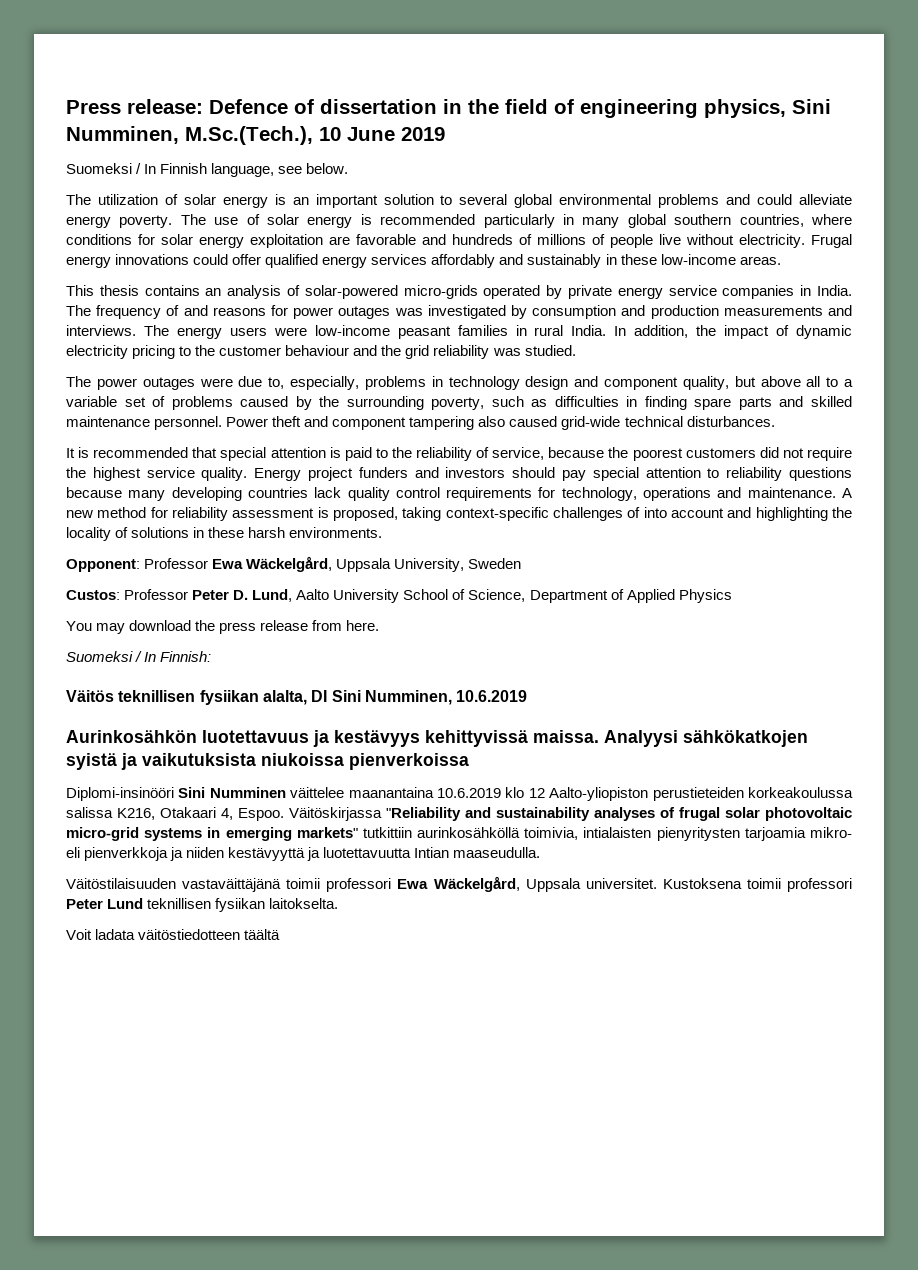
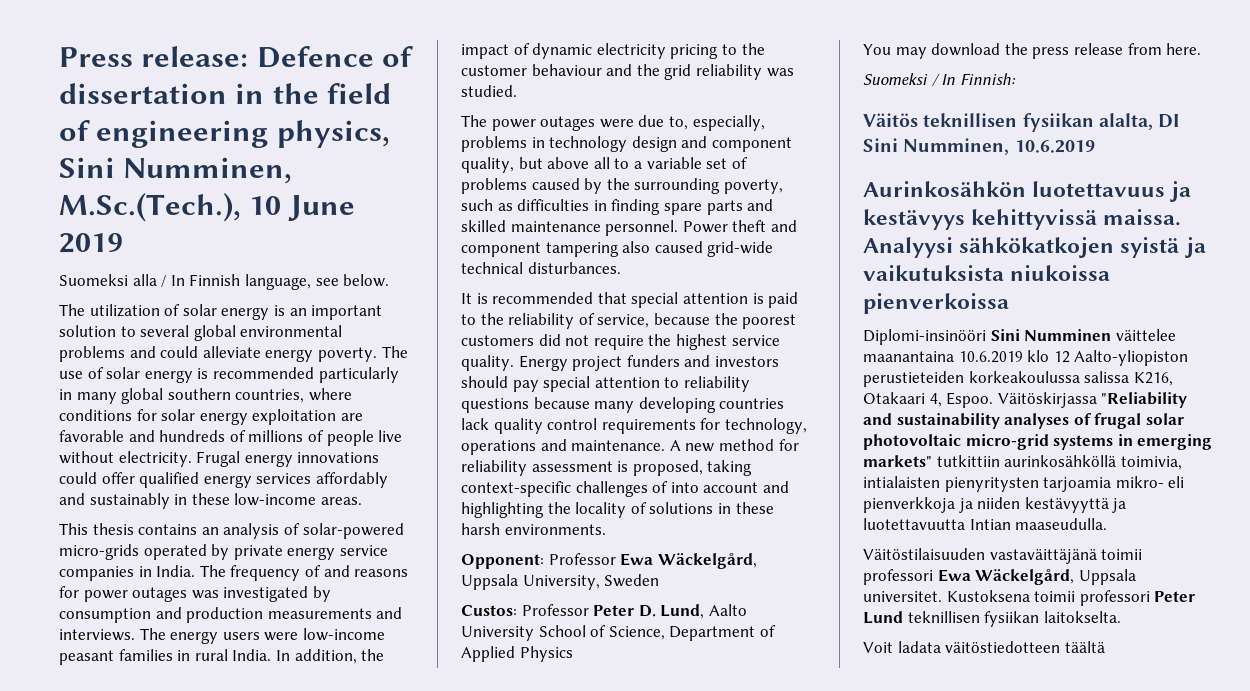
(132, 168) none -> [132,274,157,286] alla

